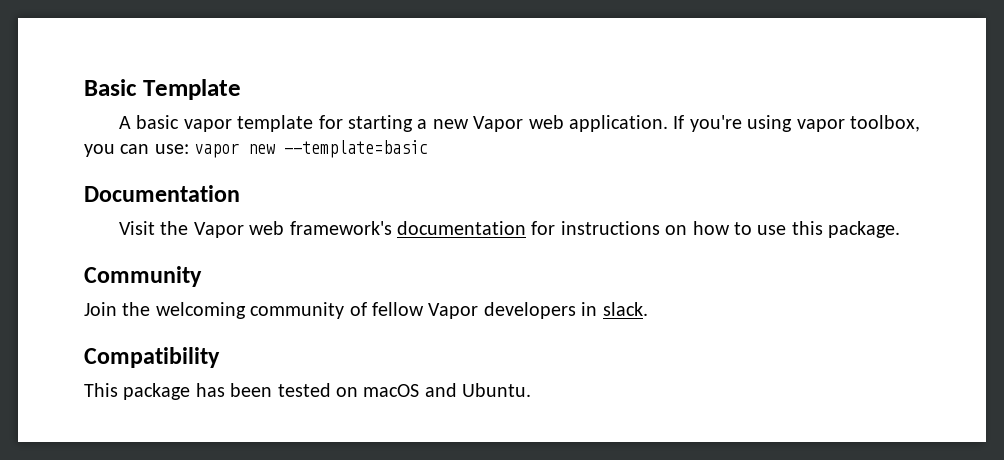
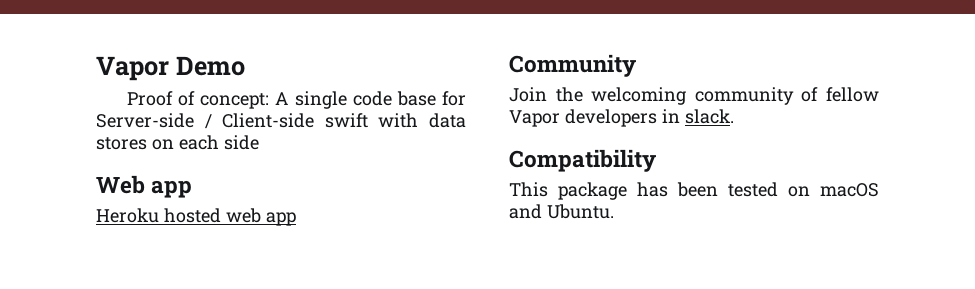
[84,79,241,100] [118,115,920,132] [84,140,429,158] [84,185,240,202] [118,221,901,238] Basic Template // A basic vapor template for starting a new Vapor web application. If you're using vapor toolbox, you can use: vapor new --template=basic // Documentation // Visit the Vapor web framework's documentation for instructions on how to use this package. -> [96,56,245,81] [126,91,466,109] [96,113,466,129] [96,135,259,150] [96,175,193,198] [96,208,296,226] Vapor Demo // Proof of concept: A single code base for Server-side / Client-side swift with data stores on each side // Web app // Heroku hosted web app

